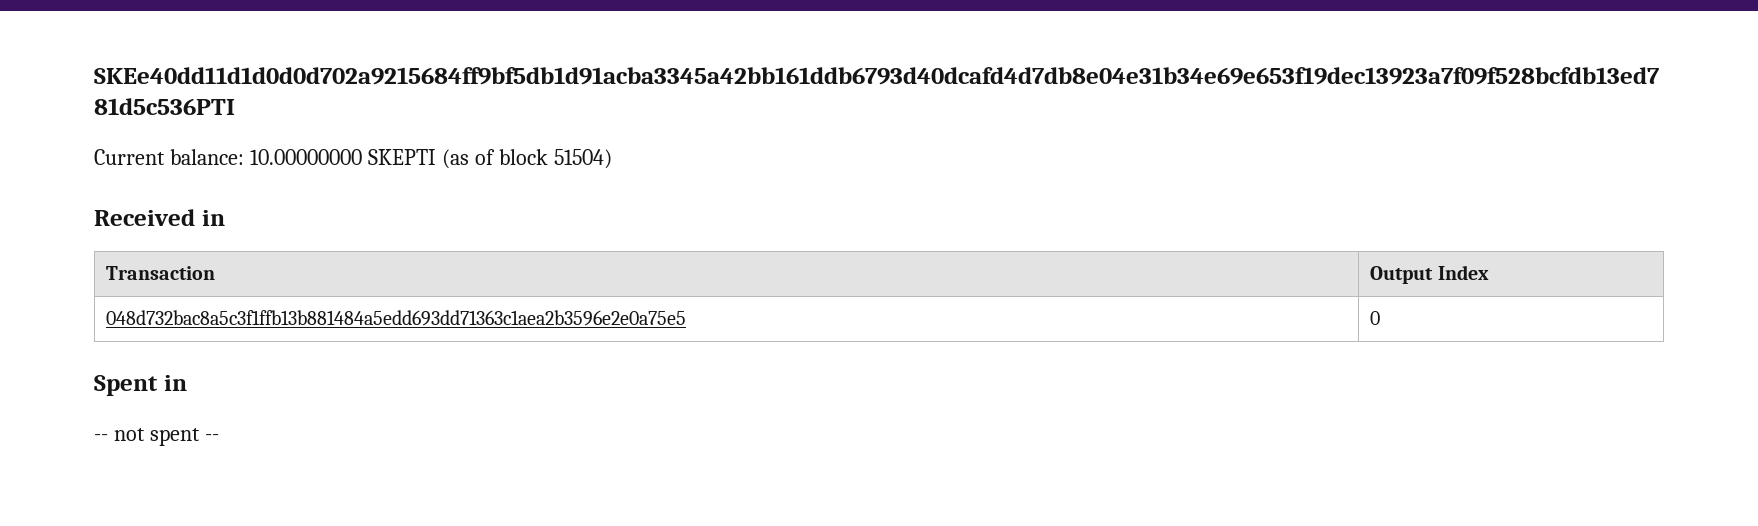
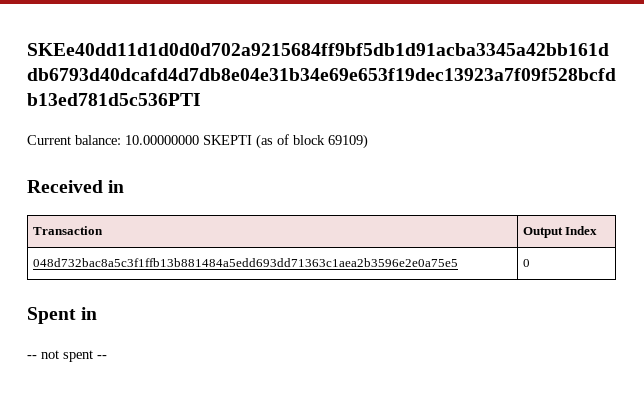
[553,149,612,169] 51504) -> [328,134,368,149] 69109)

